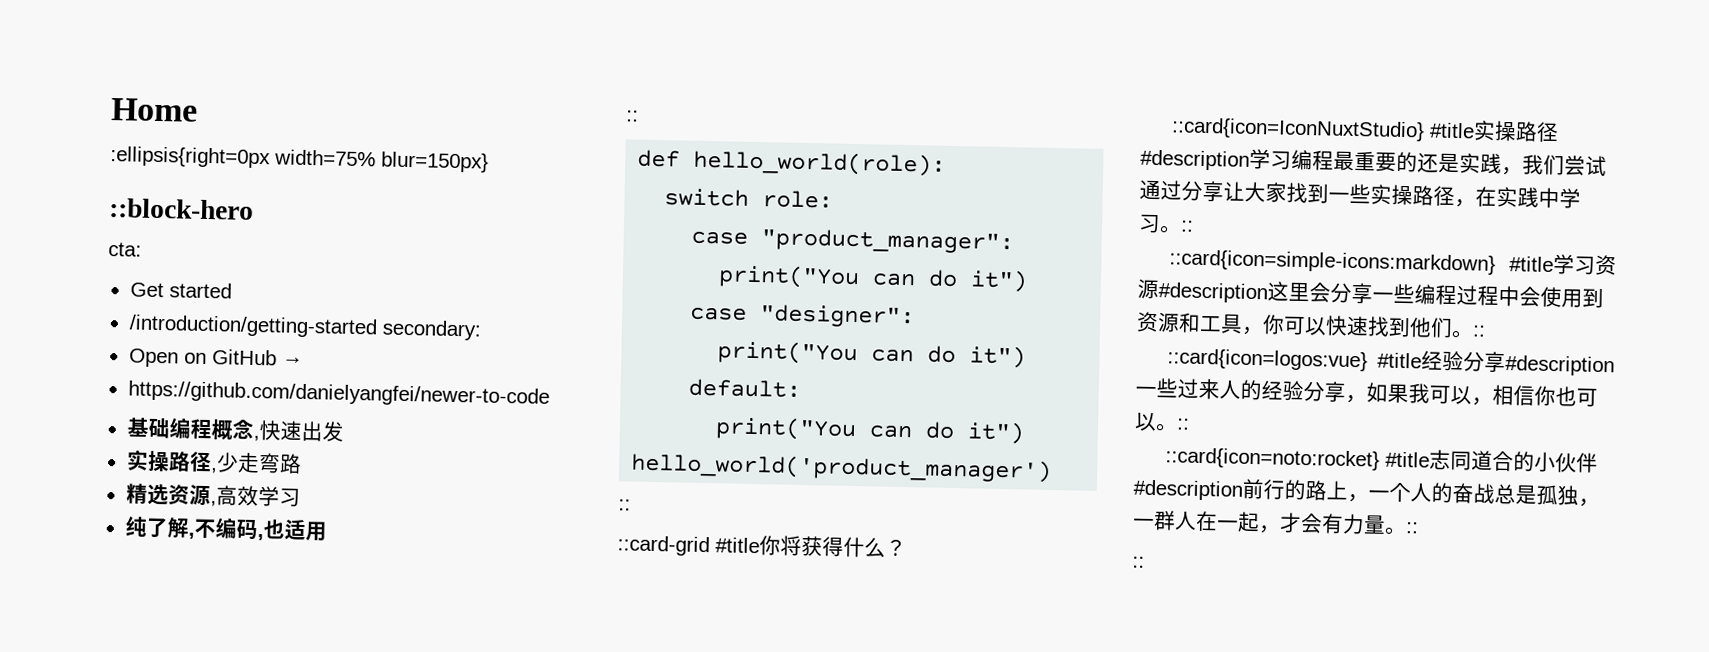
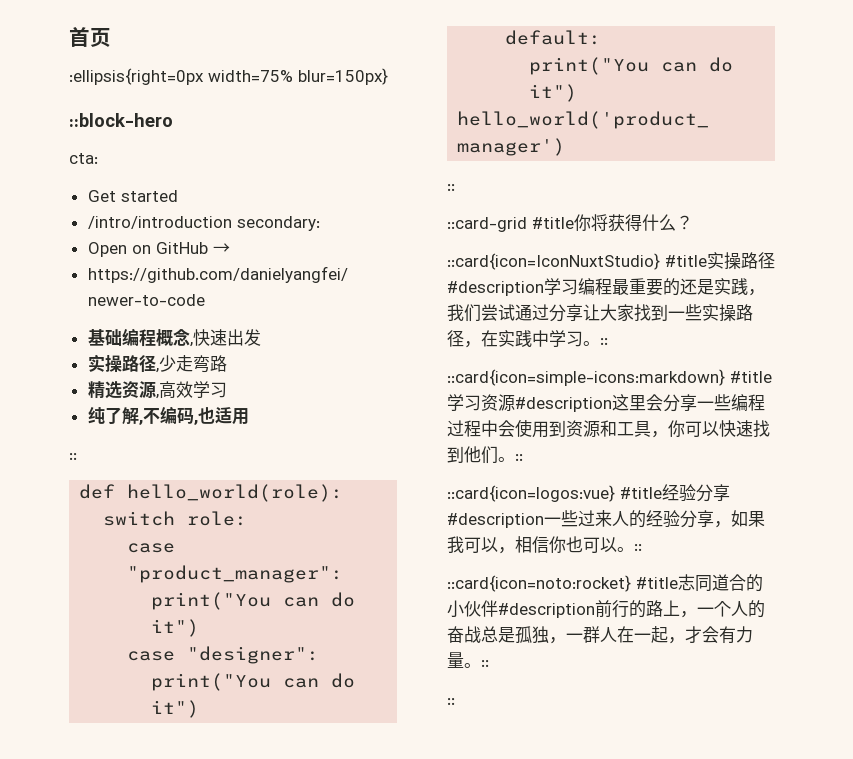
[110,98,198,122] Home -> [69,27,111,47] 首页
[128,314,378,339] /introduction/getting-started -> [87,216,232,229] /intro/introduction

